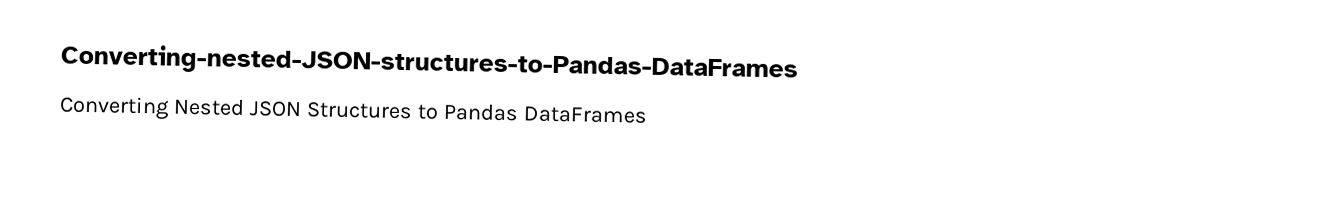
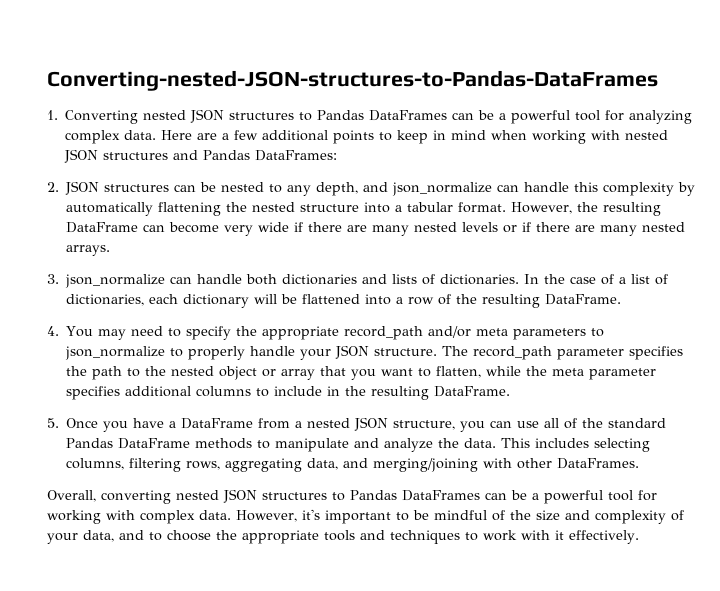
[59,95,648,124] Converting Nested JSON Structures to Pandas DataFrames -> [47,109,693,124] [65,130,669,144] [64,149,338,163] [47,181,696,196] [66,202,662,216] [66,222,686,236] [66,245,111,256] [47,274,669,288] [66,294,622,308] [47,326,605,340] [65,345,684,360] [66,366,657,380] [66,386,511,400] [47,417,667,432] [66,438,651,452] [66,458,640,472] [47,489,657,504] [47,509,684,524] [47,530,639,544] 1. Converting nested JSON structures to Pandas DataFrames can be a powerful tool for analyzing complex data. Here are a few additional points to keep in mind when working with nested JSON structures and Pandas DataFrames: // 2. JSON structures can be nested to any depth, and json_normalize can handle this complexity by automatically flattening the nested structure into a tabular format. However, the resulting DataFrame can become very wide if there are many nested levels or if there are many nested arrays. // 3. json_normalize can handle both dictionaries and lists of dictionaries. In the case of a list of dictionaries, each dictionary will be flattened into a row of the resulting DataFrame. // 4. You may need to specify the appropriate record_path and/or meta parameters to json_normalize to properly handle your JSON structure. The record_path parameter specifies the path to the nested object or array that you want to flatten, while the meta parameter specifies additional columns to include in the resulting DataFrame. // 5. Once you have a DataFrame from a nested JSON structure, you can use all of the standard Pandas DataFrame methods to manipulate and analyze the data. This includes selecting columns, filtering rows, aggregating data, and merging/joining with other DataFrames. // Overall, converting nested JSON structures to Pandas DataFrames can be a powerful tool for working with complex data. However, it's important to be mindful of the size and complexity of your data, and to choose the appropriate tools and techniques to work with it effectively.

